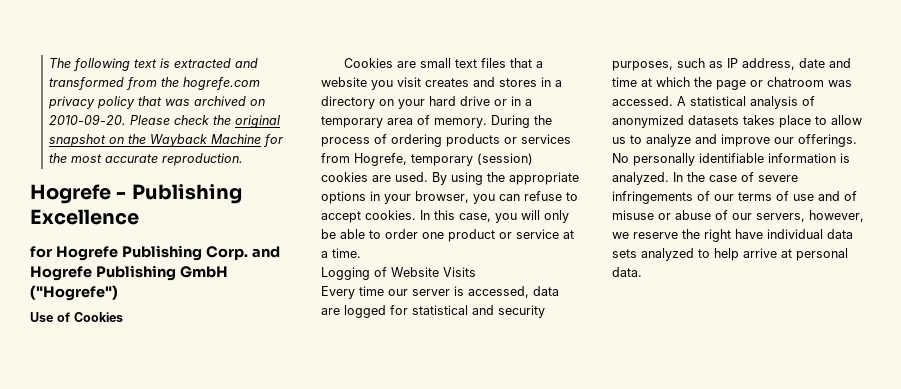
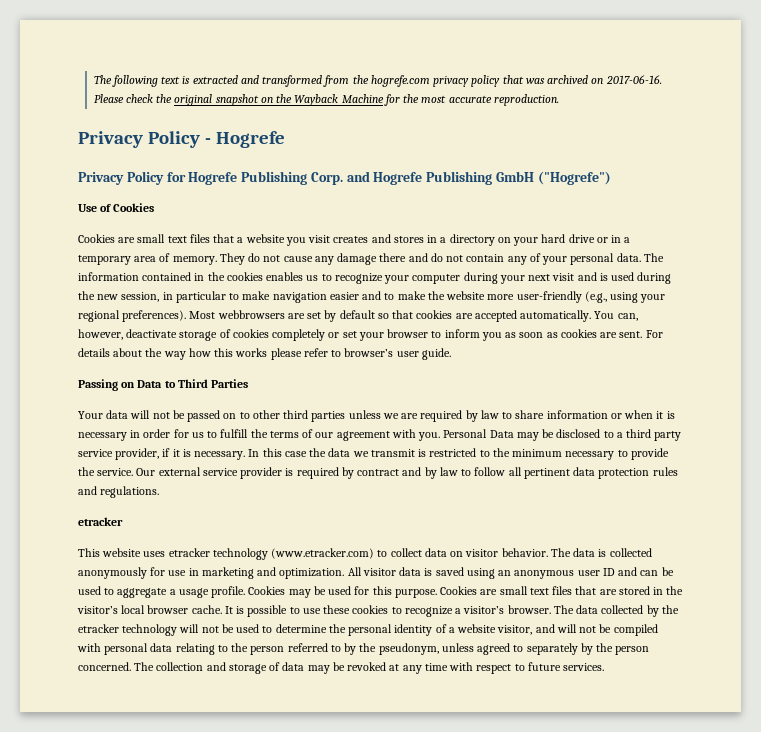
[49,114,127,125] 2010-09-20. -> [605,75,662,84] 2017-06-16.
[30,184,242,204] [30,209,139,225] Hogrefe - Publishing Excellence // -> [78,131,285,148] [78,171,164,185] Privacy Policy - Hogrefe // Privacy Policy
[491,115,552,128] [321,134,571,147] [321,153,533,166] [321,172,579,185] [321,191,578,204] [321,210,569,223] [321,229,574,242] [321,248,361,258] [321,267,476,280] [321,286,559,299] [321,305,545,318] [612,58,851,71] [612,77,852,90] [612,96,815,109] [612,115,862,128] [612,134,857,147] [612,153,850,166] [612,172,798,185] [612,191,857,204] [612,210,864,222] [612,229,853,242] [612,248,848,261] [612,267,642,277] During the process of ordering products or services from Hogrefe, temporary (session) cookies are used. By using the appropriate options in your browser, you can refuse to accept cookies. In this case, you will only be able to order one product or service at a time. // Logging of Website Visits // Every time our server is accessed, data are logged for statistical and security purposes, such as IP address, date and time at which the page or chatroom was accessed. A statistical analysis of anonymized datasets takes place to allow us to analyze and improve our offerings. No personally identifiable information is analyzed. In the case of severe infringements of our terms of use and of misuse or abuse of our servers, however, we reserve the right have individual data sets analyzed to help arrive at personal data. -> [219,253,664,265] [78,272,672,284] [78,291,666,303] [78,310,638,322] [78,329,663,341] [78,348,451,360] [78,379,249,391] [78,410,675,422] [78,429,682,441] [78,448,669,460] [78,467,678,479] [78,486,160,498] [78,517,123,526] [78,548,652,560] [78,567,674,579] [78,586,684,598] [77,605,679,617] [78,624,658,636] [77,643,650,655] [78,662,605,674] They do not cause any damage there and do not contain any of your personal data. The information contained in the cookies enables us to recognize your computer during your next visit and is used during the new session, in particular to make navigation easier and to make the website more user-friendly (e.g., using your regional preferences). Most webbrowsers are set by default so that cookies are accepted automatically. You can, however, deactivate storage of cookies completely or set your browser to inform you as soon as cookies are sent. For details about the way how this works please refer to browser’s user guide. // Passing on Data to Third Parties // Your data will not be passed on to other third parties unless we are required by law to share information or when it is necessary in order for us to fulfill the terms of our agreement with you. Personal Data may be disclosed to a third party service provider, if it is necessary. In this case the data we transmit is restricted to the minimum necessary to provide the service. Our external service provider is required by contract and by law to follow all pertinent data protection rules and regulations. // etracker // This website uses etracker technology (www.etracker.com) to collect data on visitor behavior. The data is collected anonymously for use in marketing and optimization. All visitor data is saved using an anonymous user ID and can be used to aggregate a usage profile. Cookies may be used for this purpose. Cookies are small text files that are stored in the visitor’s local browser cache. It is possible to use these cookies to recognize a visitor’s browser. The data collected by the etracker technology will not be used to determine the personal identity of a website visitor, and will not be compiled with personal data relating to the person referred to by the pseudonym, unless agreed to separately by the person concerned. The collection and storage of data may be revoked at any time with respect to future services.

